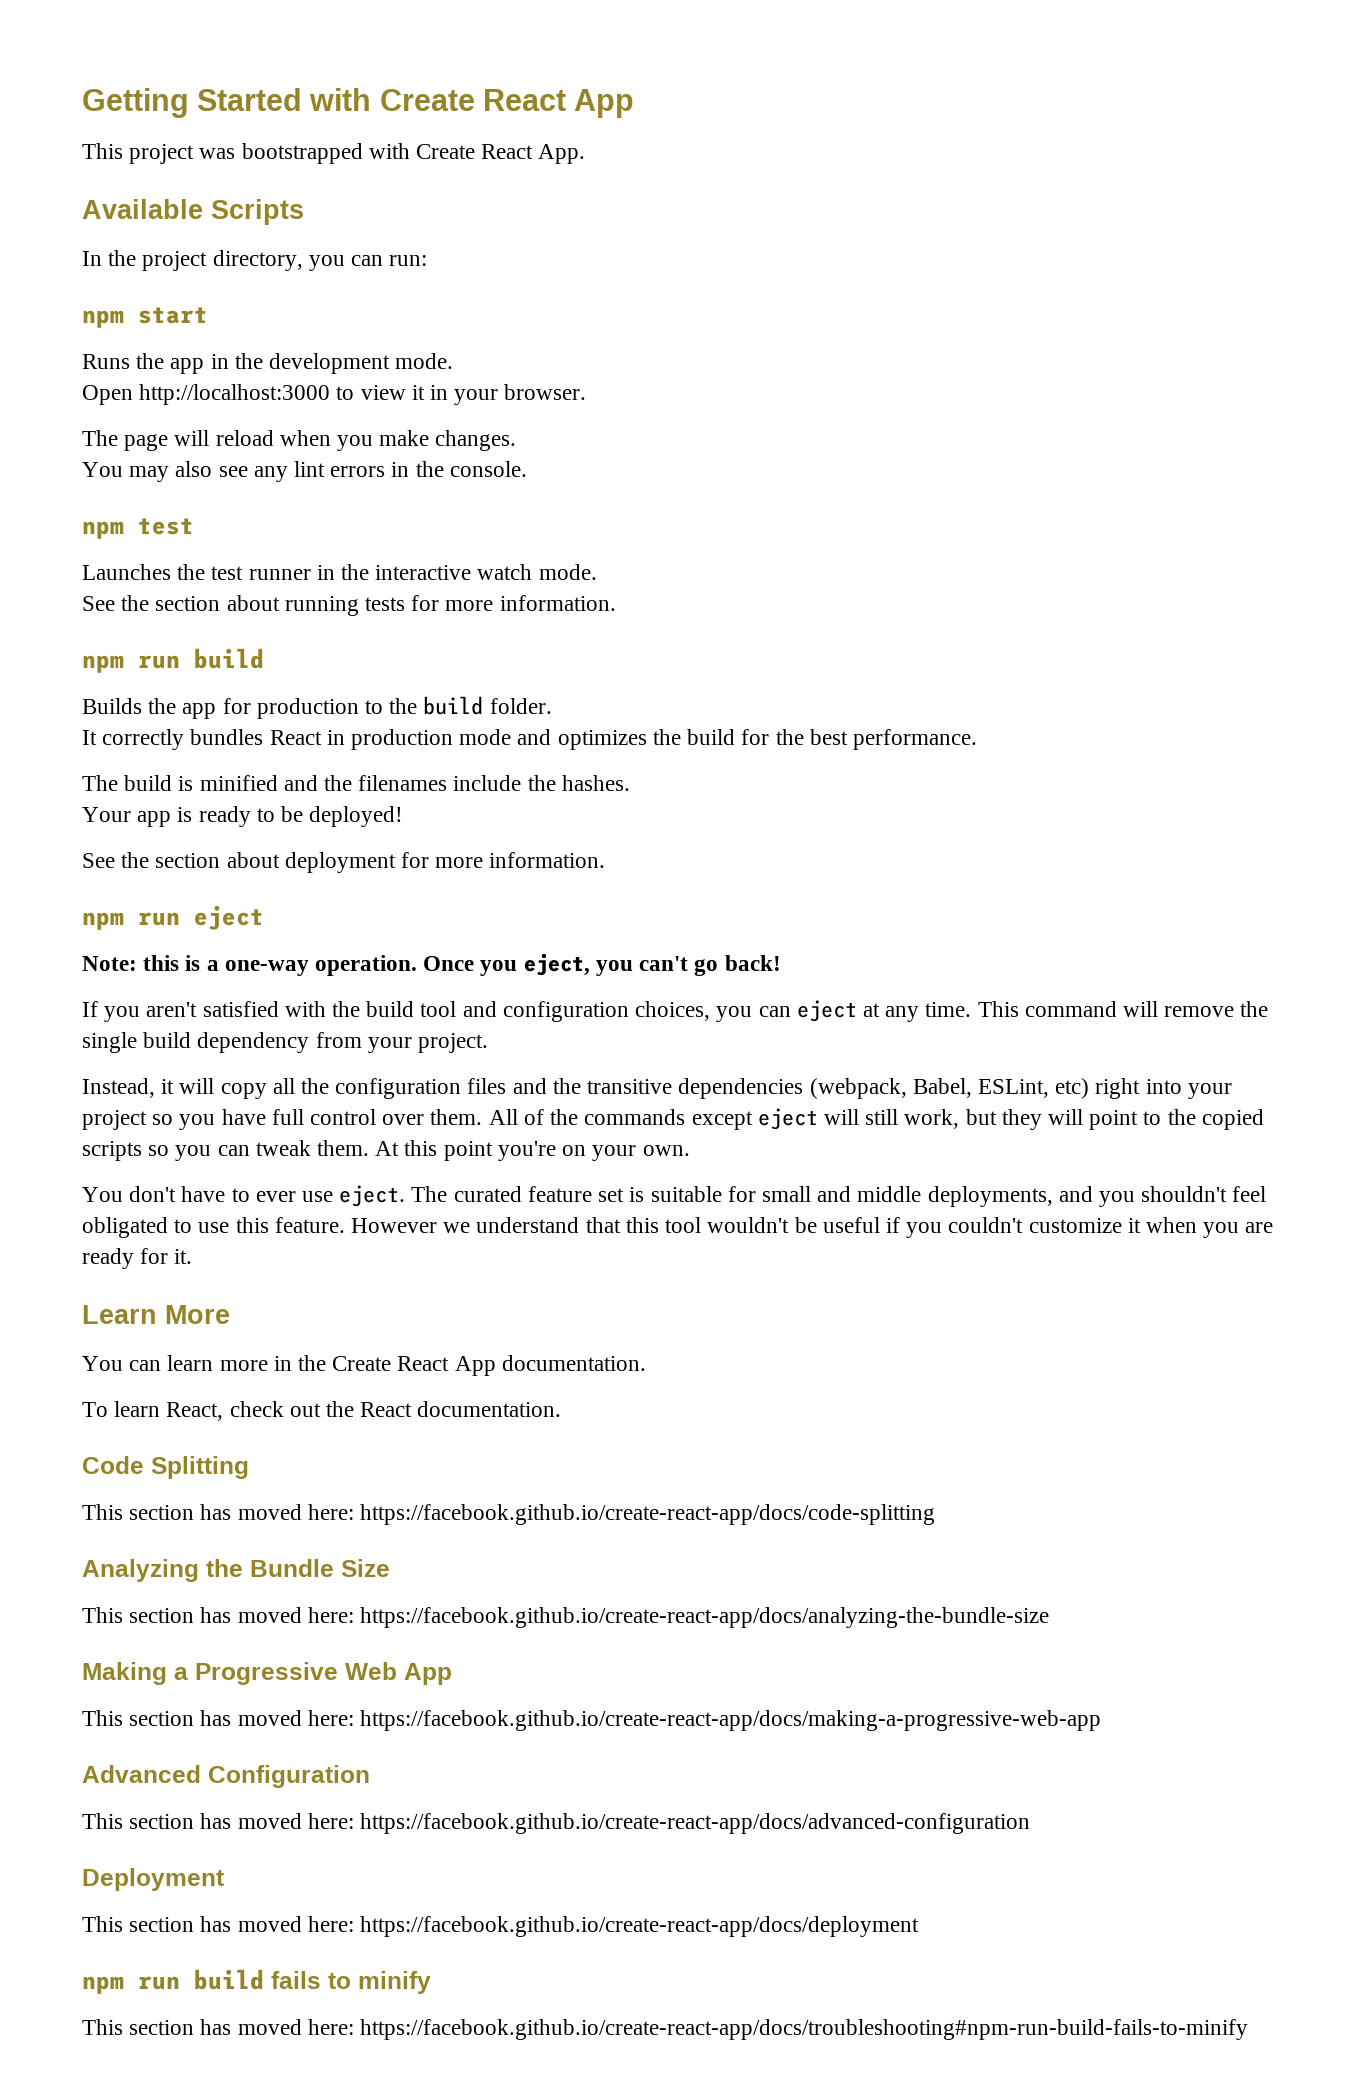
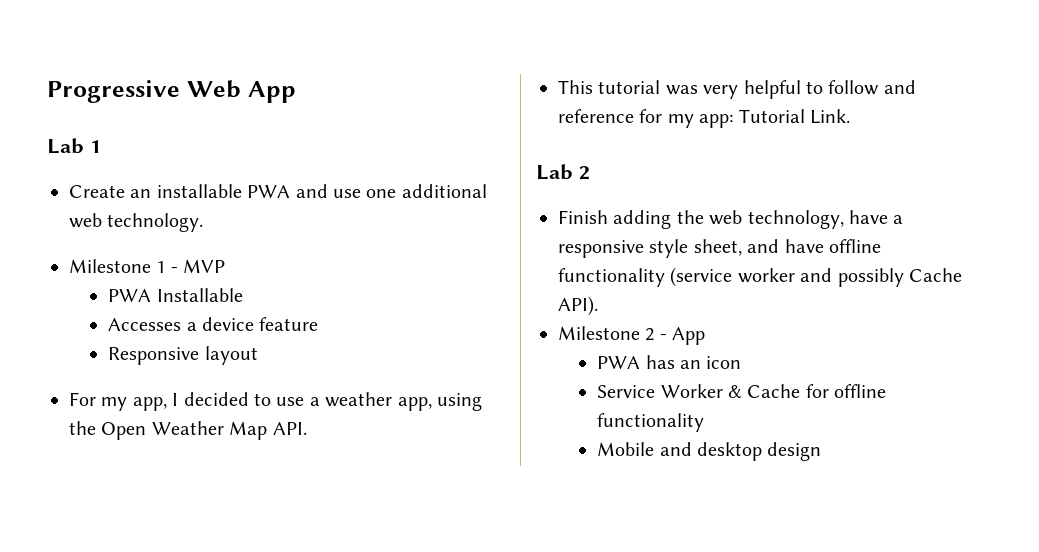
[82,88,635,118] [82,143,586,164] [82,199,304,225] [82,250,428,271] [82,307,208,328] [82,353,454,374] [82,384,587,405] [82,430,517,451] [82,461,527,482] [82,518,194,539] [82,564,597,580] [82,595,616,616] [82,648,264,673] [82,696,552,719] [82,729,977,750] [82,775,630,791] [82,806,404,827] [82,852,606,873] [82,905,264,930] [82,953,781,976] [82,1000,1269,1022] [82,1032,489,1053] [82,1078,1232,1099] [82,1108,1264,1130] [82,1140,690,1161] [82,1185,1267,1207] [82,1217,1274,1238] [82,1248,193,1269] [82,1305,230,1324] [82,1355,646,1376] [82,1401,562,1421] [82,1456,249,1479] [82,1504,936,1525] [82,1559,390,1582] [82,1607,1050,1628] [82,1662,452,1685] [82,1710,1102,1731] [82,1765,370,1788] [82,1813,1031,1834] [82,1868,224,1891] [82,1916,920,1937] [82,1969,431,1994] [82,2019,1249,2040] Getting Started with Create React App // This project was bootstrapped with Create React App. // Available Scripts // In the project directory, you can run: // npm start // Runs the app in the development mode. // Open http://localhost:3000 to view it in your browser. // The page will reload when you make changes. // You may also see any lint errors in the console. // npm test // Launches the test runner in the interactive watch mode. // See the section about running tests for more information. // npm run build // Builds the app for production to the build folder. // It correctly bundles React in production mode and optimizes the build for the best performance. // The build is minified and the filenames include the hashes. // Your app is ready to be deployed! // See the section about deployment for more information. // npm run eject // Note: this is a one-way operation. Once you eject, you can't go back! // If you aren't satisfied with the build tool and configuration choices, you can eject at any time. This command will remove the single build dependency from your project. // Instead, it will copy all the configuration files and the transitive dependencies (webpack, Babel, ESLint, etc) right into your project so you have full control over them. All of the commands except eject will still work, but they will point to the copied scripts so you can tweak them. At this point you're on your own. // You don't have to ever use eject. The curated feature set is suitable for small and middle deployments, and you shouldn't feel obligated to use this feature. However we understand that this tool wouldn't be useful if you couldn't customize it when you are ready for it. // Learn More // You can learn more in the Create React App documentation. // To learn React, check out the React documentation. // Code Splitting // This section has moved here: https://facebook.github.io/create-react-app/docs/code-splitting // Analyzing the Bundle Size // This section has moved here: https://facebook.github.io/create-react-app/docs/analyzing-the-bundle-size // Making a Progressive Web App // This section has moved here: https://facebook.github.io/create-react-app/docs/making-a-progressive-web-app // Advanced Configuration // This section has moved here: https://facebook.github.io/create-react-app/docs/advanced-configuration // Deployment // This section has moved here: https://facebook.github.io/create-react-app/docs/deployment // npm run build fails to minify // This section has moved here: https://facebook.github.io/create-react-app/docs/troubleshooting#npm-run-build-fails-to-minify -> [47,80,296,103] [47,138,101,154] [69,184,487,198] [69,213,204,232] [69,259,226,273] [108,288,243,302] [108,317,319,331] [108,346,258,365] [69,392,482,411] [69,421,307,440] [558,80,916,99] [558,109,850,128] [536,164,590,180] [558,210,904,229] [558,239,881,258] [558,267,962,287] [558,296,598,316] [558,326,706,345] [597,355,742,369] [597,384,887,398] [597,413,705,432] [597,442,822,461] Progressive Web App // Lab 1 // Create an installable PWA and use one additional web technology. // Milestone 1 - MVP // PWA Installable // Accesses a device feature // Responsive layout // For my app, I decided to use a weather app, using the Open Weather Map API. // This tutorial was very helpful to follow and reference for my app: Tutorial Link. // Lab 2 // Finish adding the web technology, have a responsive style sheet, and have offline functionality (service worker and possibly Cache API). // Milestone 2 - App // PWA has an icon // Service Worker & Cache for offline functionality // Mobile and desktop design

